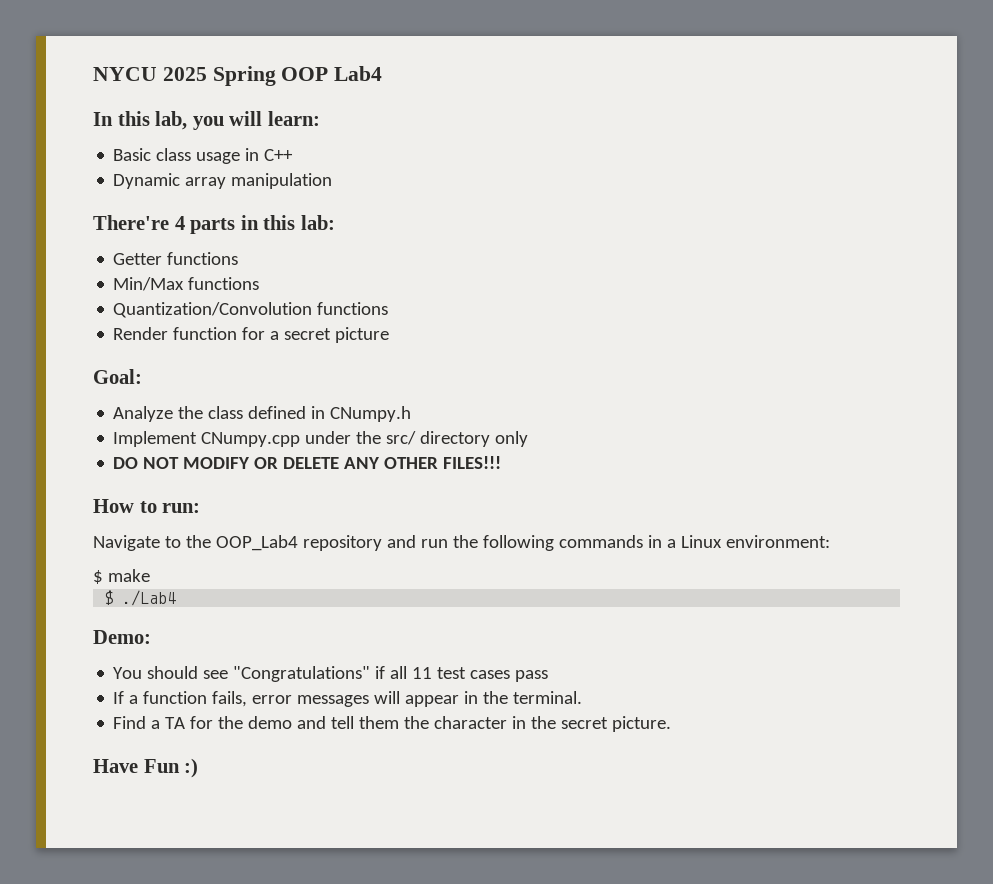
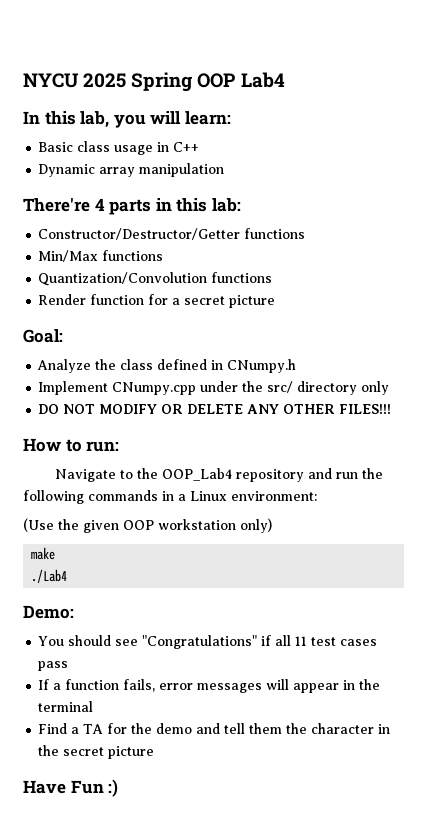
[113,253,163,265] Getter -> [38,228,241,240] Constructor/Destructor/Getter
[93,570,103,584] $ -> [23,518,272,533] (Use the given OOP workstation only) //
[104,590,114,605] $ -> (56, 553) none
[513,691,583,704] terminal. -> [38,701,94,712] terminal
[612,716,672,732] picture. -> [108,746,155,759] picture

